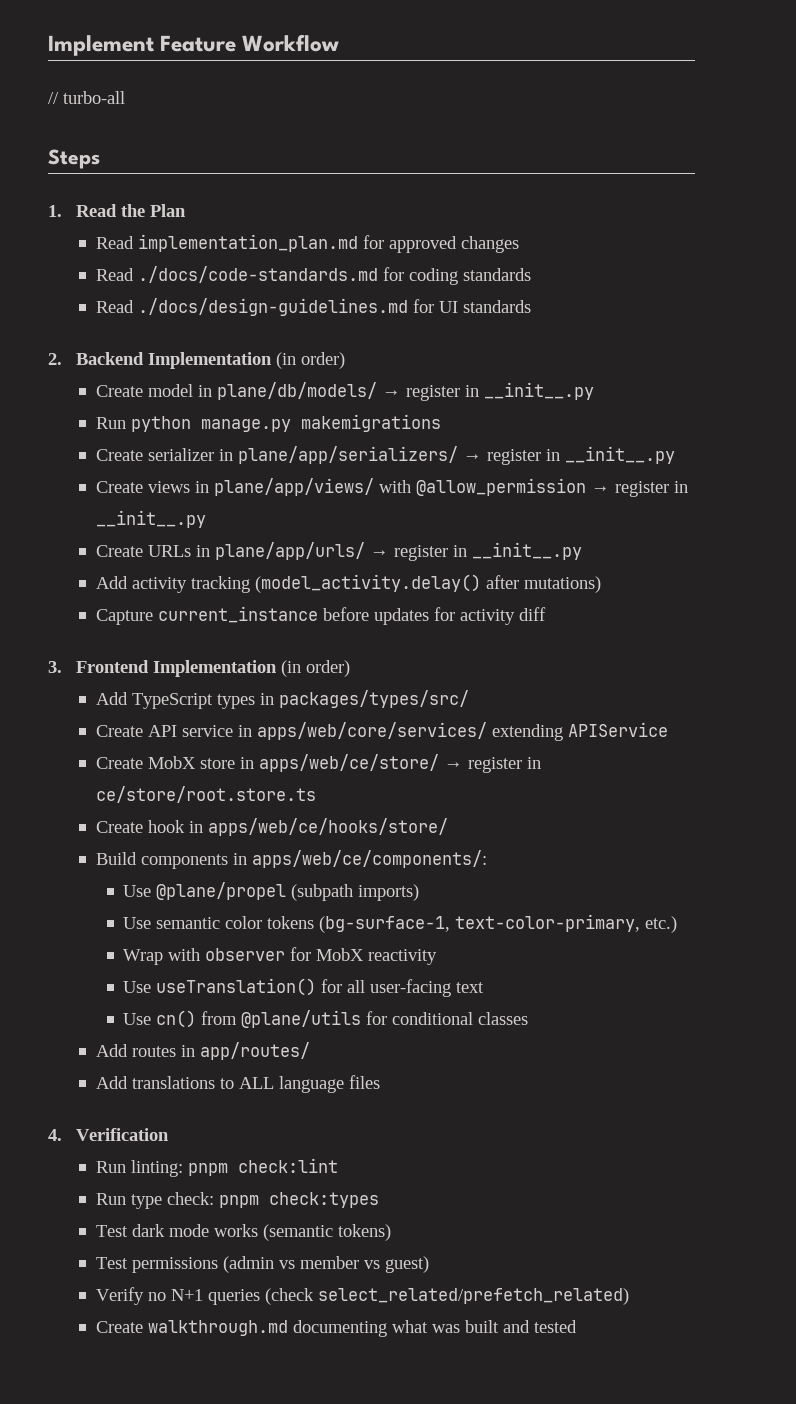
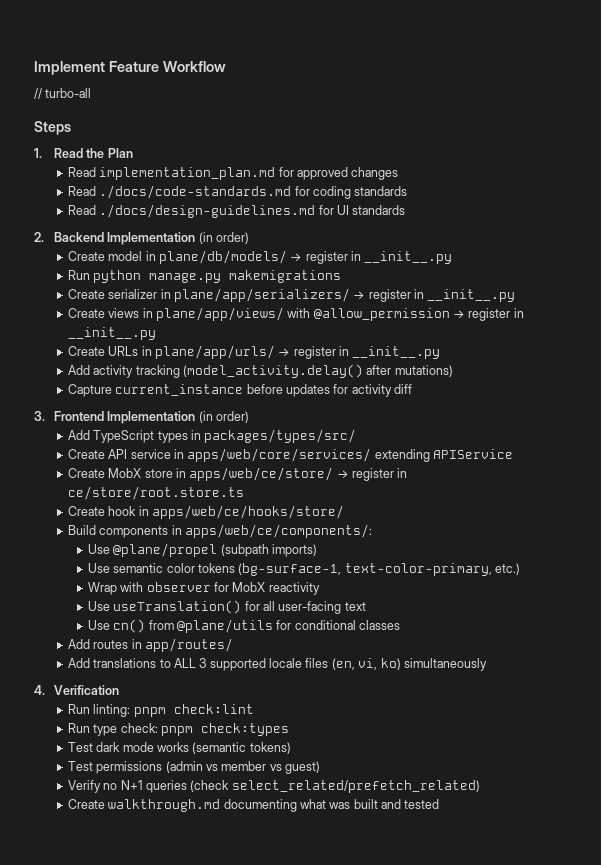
[278,1075,380,1093] language files -> [199,658,487,671] 3 supported locale files (en, vi, ko) simultaneously

